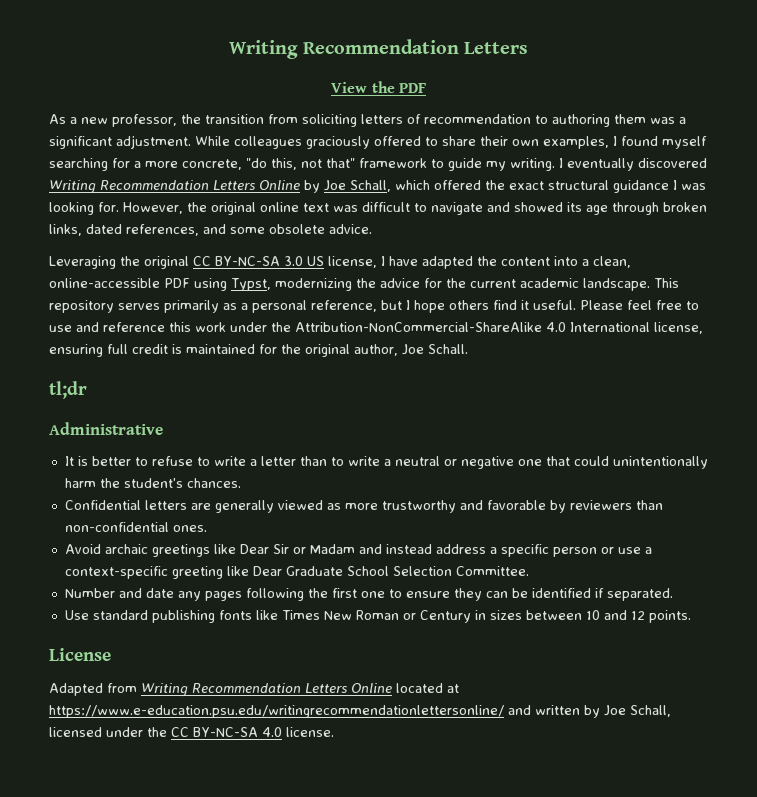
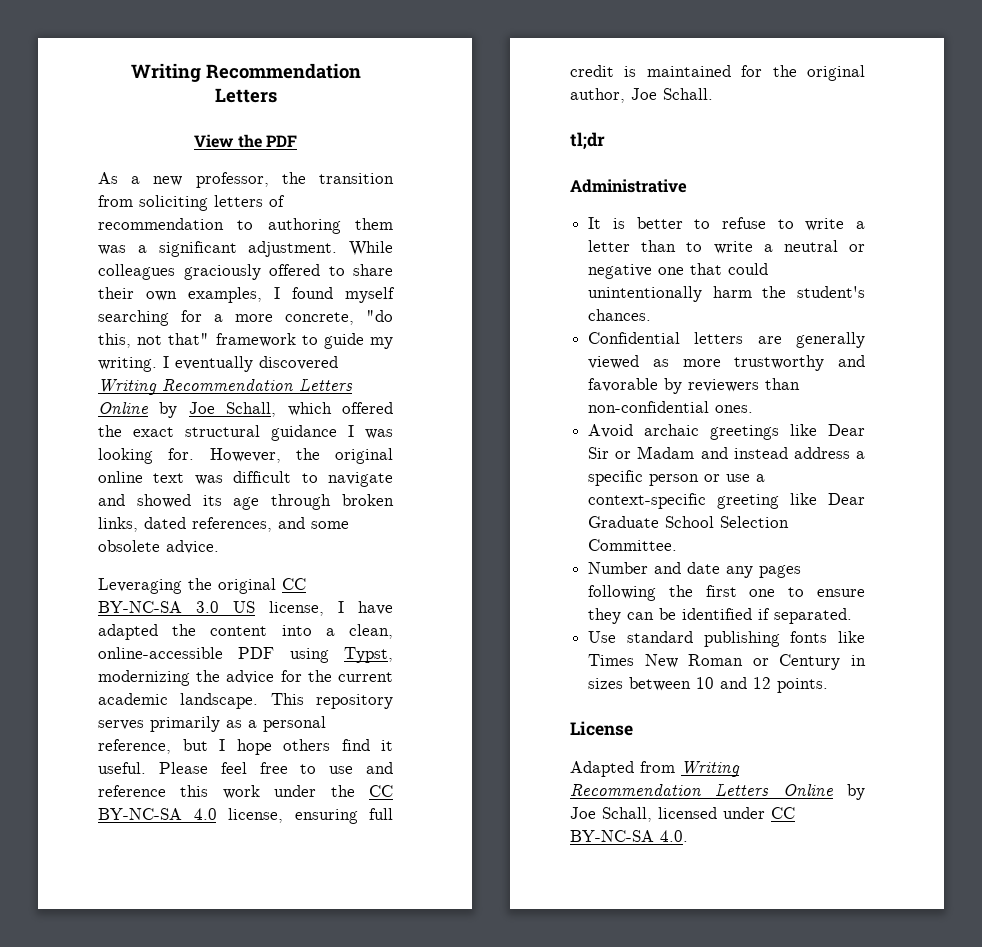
[295,322,650,332] Attribution-NonCommercial-ShareAlike 4.0 International -> [369,785,393,797] [98,808,217,820] CC BY-NC-SA 4.0
[396,683,459,693] [49,705,580,718] located at https://www.e-education.psu.edu/writingrecommendationlettersonline/ and written -> (833, 790) none
[147,727,334,737] the CC BY-NC-SA 4.0 license. -> [771,807,795,819] [570,830,688,842] CC BY-NC-SA 4.0.

